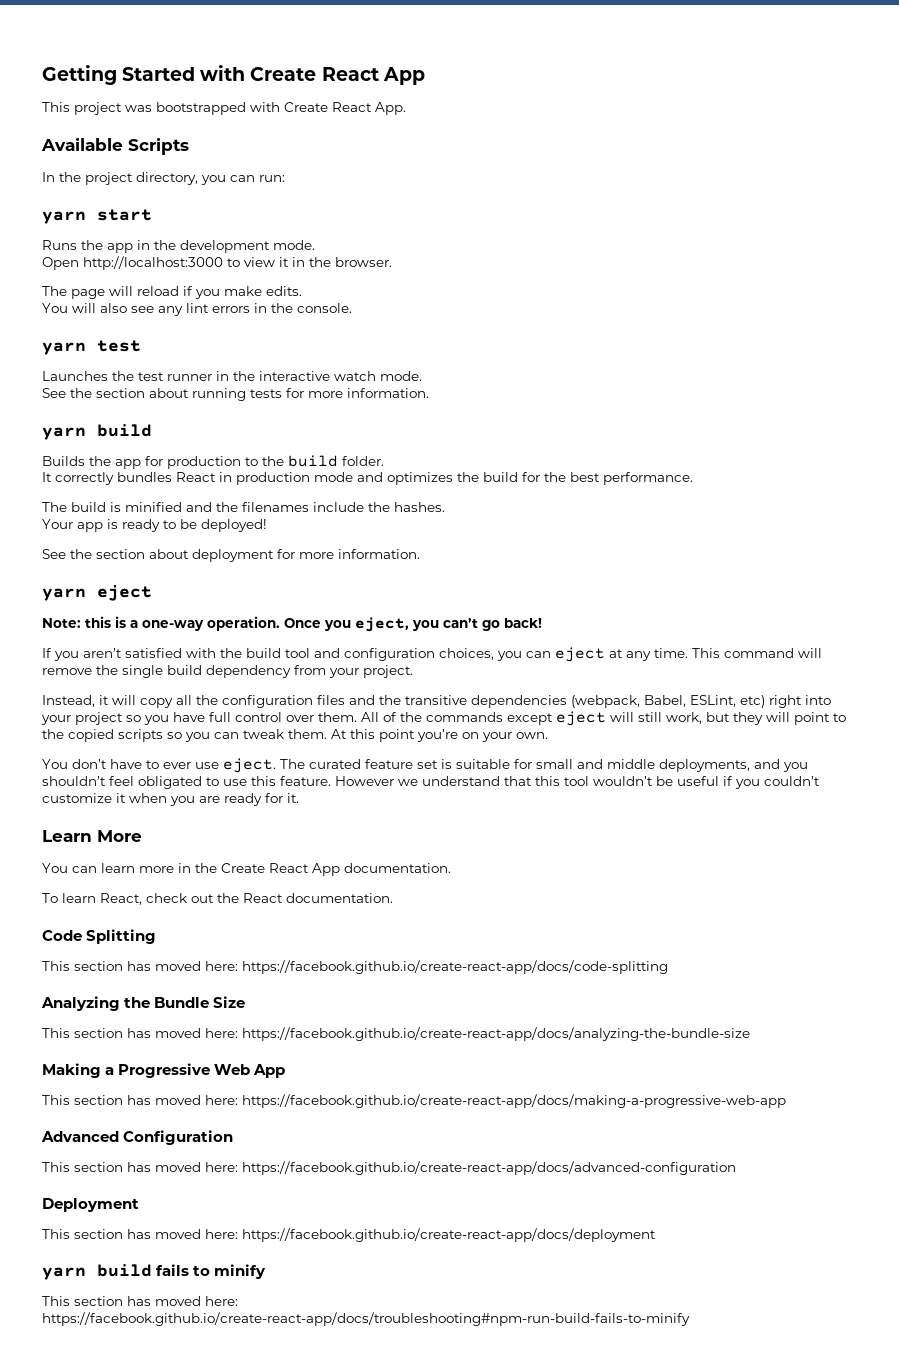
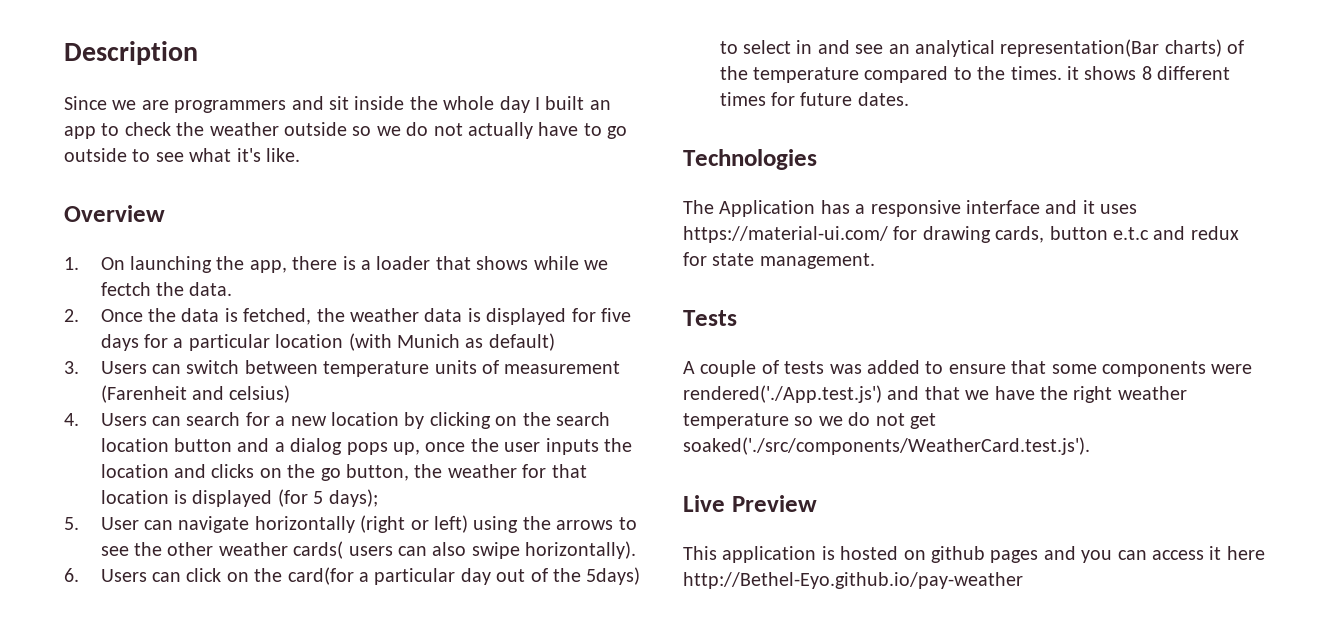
[42,65,425,85] [42,102,406,115] [41,138,189,155] [42,172,285,185] [42,209,152,224] [42,240,315,253] [42,256,392,270] [42,286,302,299] [42,303,352,316] [42,340,141,355] [42,371,422,381] [42,388,429,401] [42,424,152,440] [42,455,384,469] [42,472,693,485] [42,502,445,512] [42,519,267,532] [42,549,420,562] [42,585,152,601] [42,616,542,632] [42,647,822,662] [42,665,413,678] [42,695,831,708] [41,711,846,726] [42,729,548,742] [42,758,808,773] [42,776,820,789] [42,793,299,806] [42,830,142,842] [42,863,451,876] [42,893,393,905] [42,929,157,944] [42,960,668,974] [41,996,246,1011] [42,1027,750,1041] [42,1063,286,1078] [42,1094,786,1108] [41,1130,234,1145] [42,1161,736,1175] [42,1198,139,1212] [42,1228,656,1242] [42,1264,267,1280] [42,1296,238,1306] [42,1312,690,1326] Getting Started with Create React App // This project was bootstrapped with Create React App. // Available Scripts // In the project directory, you can run: // yarn start // Runs the app in the development mode. // Open http://localhost:3000 to view it in the browser. // The page will reload if you make edits. // You will also see any lint errors in the console. // yarn test // Launches the test runner in the interactive watch mode. // See the section about running tests for more information. // yarn build // Builds the app for production to the build folder. // It correctly bundles React in production mode and optimizes the build for the best performance. // The build is minified and the filenames include the hashes. // Your app is ready to be deployed! // See the section about deployment for more information. // yarn eject // Note: this is a one-way operation. Once you eject, you can’t go back! // If you aren’t satisfied with the build tool and configuration choices, you can eject at any time. This command will remove the single build dependency from your project. // Instead, it will copy all the configuration files and the transitive dependencies (webpack, Babel, ESLint, etc) right into your project so you have full control over them. All of the commands except eject will still work, but they will point to the copied scripts so you can tweak them. At this point you’re on your own. // You don’t have to ever use eject. The curated feature set is suitable for small and middle deployments, and you shouldn’t feel obligated to use this feature. However we understand that this tool wouldn’t be useful if you couldn’t customize it when you are ready for it. // Learn More // You can learn more in the Create React App documentation. // To learn React, check out the React documentation. // Code Splitting // This section has moved here: https://facebook.github.io/create-react-app/docs/code-splitting // Analyzing the Bundle Size // This section has moved here: https://facebook.github.io/create-react-app/docs/analyzing-the-bundle-size // Making a Progressive Web App // This section has moved here: https://facebook.github.io/create-react-app/docs/making-a-progressive-web-app // Advanced Configuration // This section has moved here: https://facebook.github.io/create-react-app/docs/advanced-configuration // Deployment // This section has moved here: https://facebook.github.io/create-react-app/docs/deployment // yarn build fails to minify // This section has moved here: https://facebook.github.io/create-react-app/docs/troubleshooting#npm-run-build-fails-to-minify -> [64,41,198,65] [64,96,611,113] [64,122,628,139] [64,148,300,162] [64,205,165,222] [64,256,609,273] [100,282,233,296] [64,308,632,325] [100,333,555,351] [64,360,621,377] [100,385,291,403] [64,412,611,429] [100,438,633,455] [100,464,587,481] [100,489,378,507] [64,515,637,533] [100,541,637,559] [64,567,641,585] [719,39,1245,57] [719,66,1231,83] [719,92,909,106] [683,149,817,170] [683,200,1138,217] [683,226,1239,243] [683,252,875,269] [683,310,737,326] [683,360,1253,377] [683,385,1187,403] [683,412,936,429] [683,437,1090,455] [683,495,817,512] [683,546,1265,563] [683,572,1023,589] Description // Since we are programmers and sit inside the whole day I built an app to check the weather outside so we do not actually have to go outside to see what it's like. // Overview // 1. On launching the app, there is a loader that shows while we fectch the data. // 2. Once the data is fetched, the weather data is displayed for five days for a particular location (with Munich as default) // 3. Users can switch between temperature units of measurement (Farenheit and celsius) // 4. Users can search for a new location by clicking on the search location button and a dialog pops up, once the user inputs the location and clicks on the go button, the weather for that location is displayed (for 5 days); // 5. User can navigate horizontally (right or left) using the arrows to see the other weather cards( users can also swipe horizontally). // 6. Users can click on the card(for a particular day out of the 5days) to select in and see an analytical representation(Bar charts) of the temperature compared to the times. it shows 8 different times for future dates. // Technologies // The Application has a responsive interface and it uses https://material-ui.com/ for drawing cards, button e.t.c and redux for state management. // Tests // A couple of tests was added to ensure that some components were rendered('./App.test.js') and that we have the right weather temperature so we do not get soaked('./src/components/WeatherCard.test.js'). // Live Preview // This application is hosted on github pages and you can access it here http://Bethel-Eyo.github.io/pay-weather

